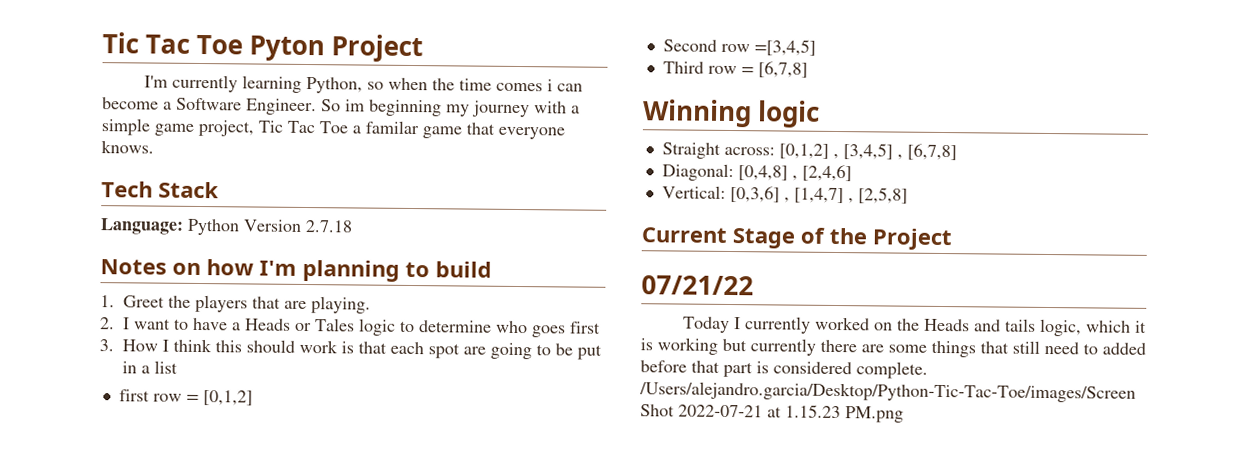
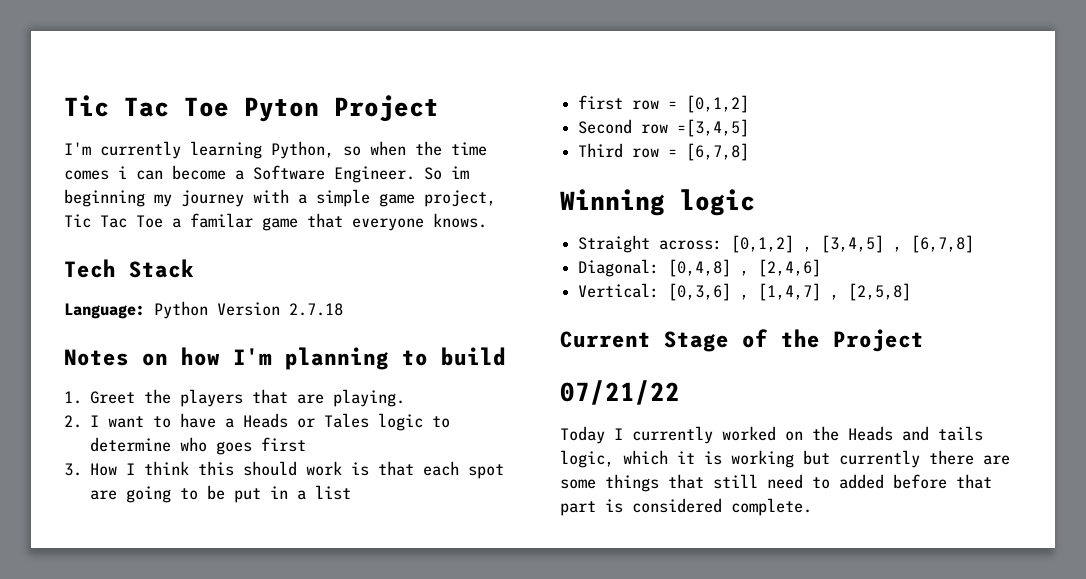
[639,381,1136,403] [640,404,904,423] /Users/alejandro.garcia/Desktop/Python-Tic-Tac-Toe/images/Screen Shot 2022-07-21 at 1.15.23 PM.png -> (812, 507) none

